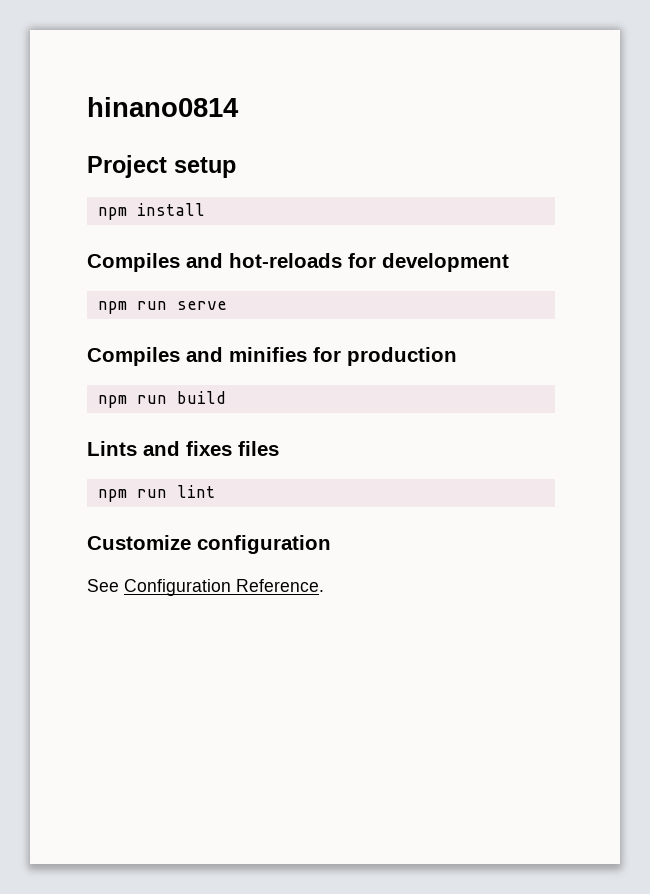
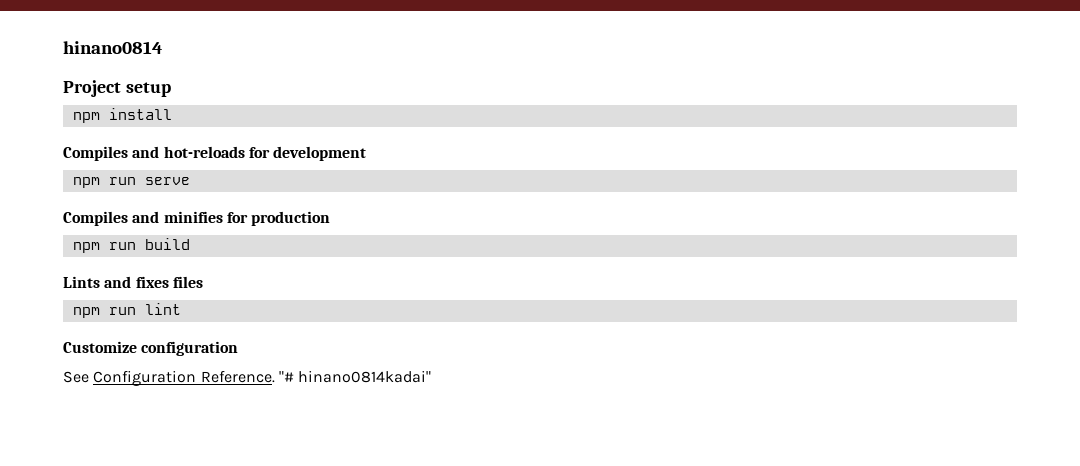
(324, 585) none -> [278,370,432,383] "# hinano0814kadai"

